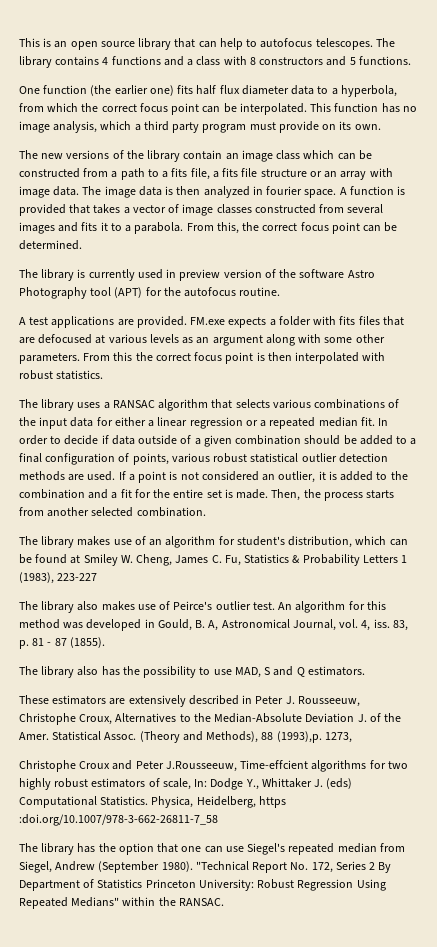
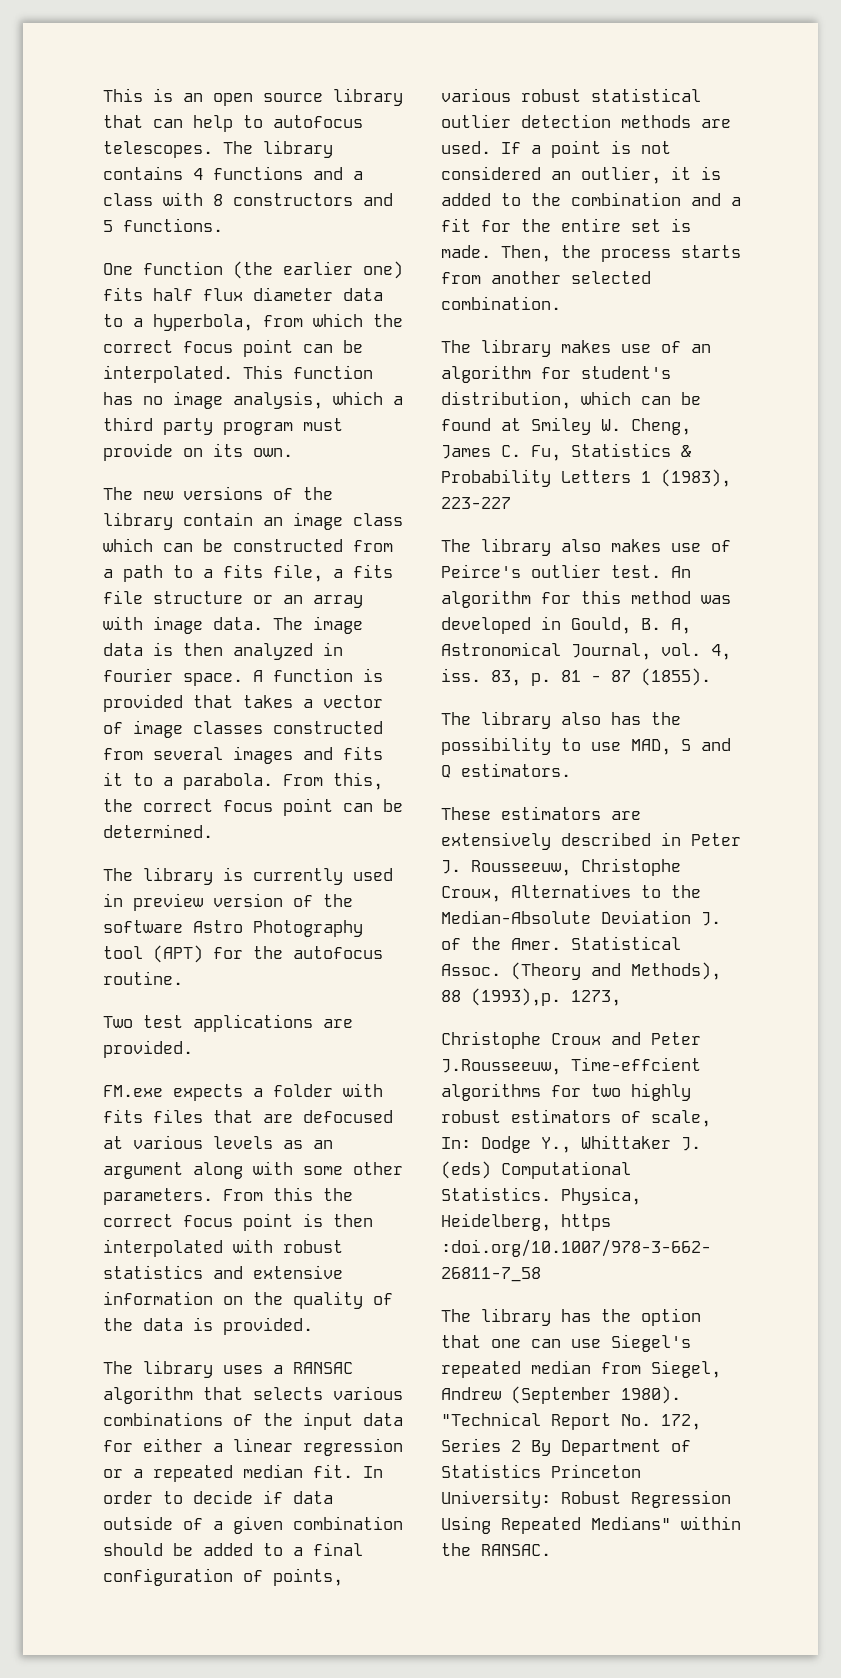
[19,317,26,325] A -> [103,1016,133,1028] Two
(187, 322) none -> (193, 1049) //
[56,370,104,380] statistics. -> [103,1265,343,1279] [103,1291,393,1309] [103,1317,313,1335] statistics and extensive information on the quality of the data is provided.

